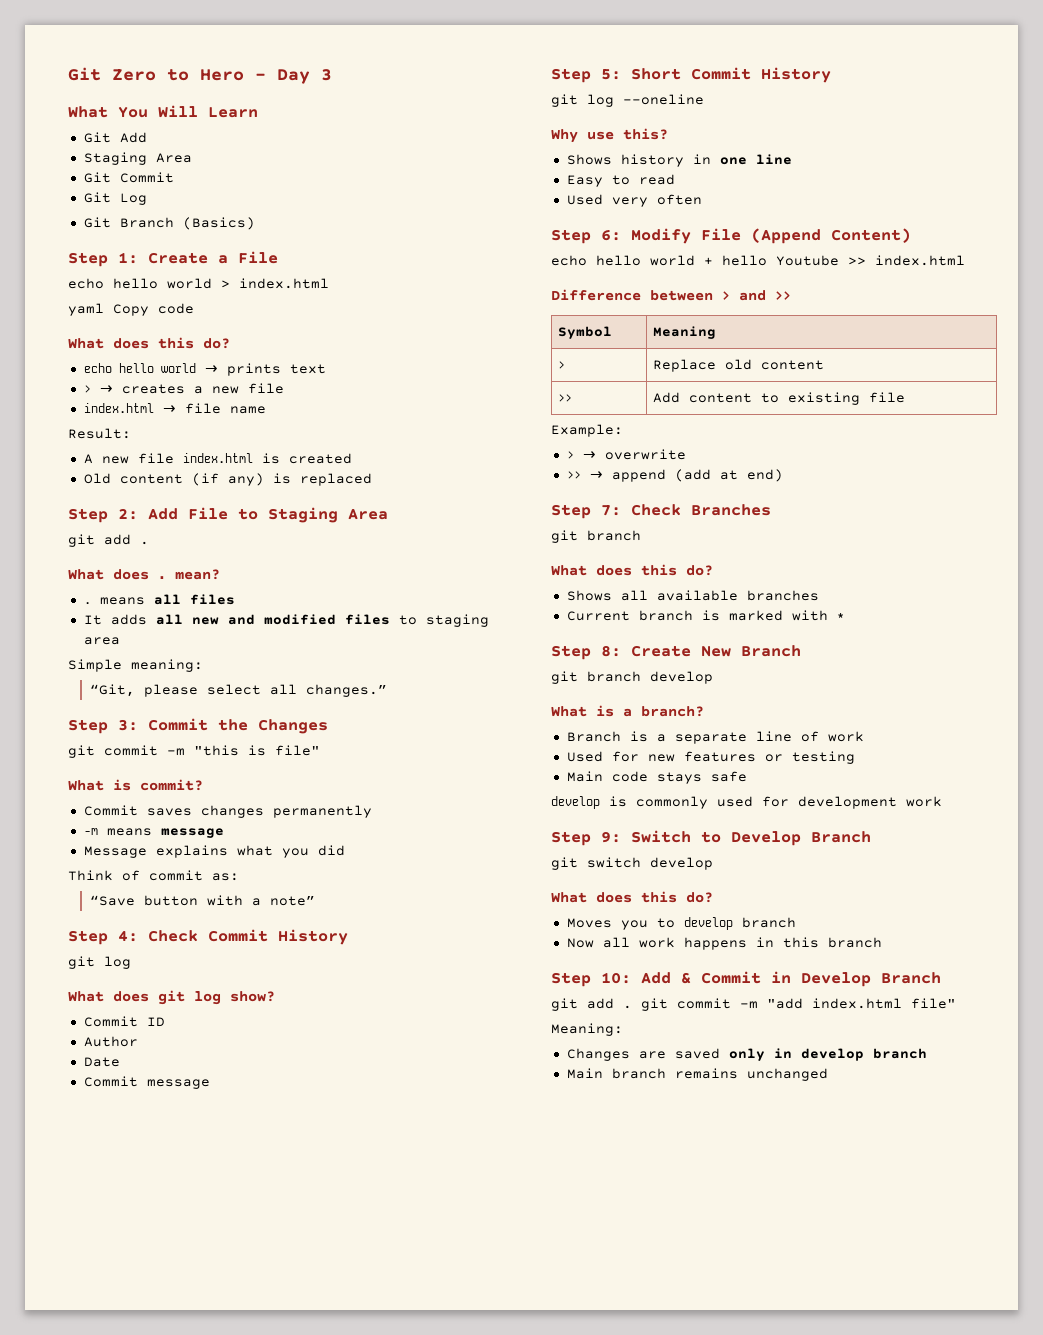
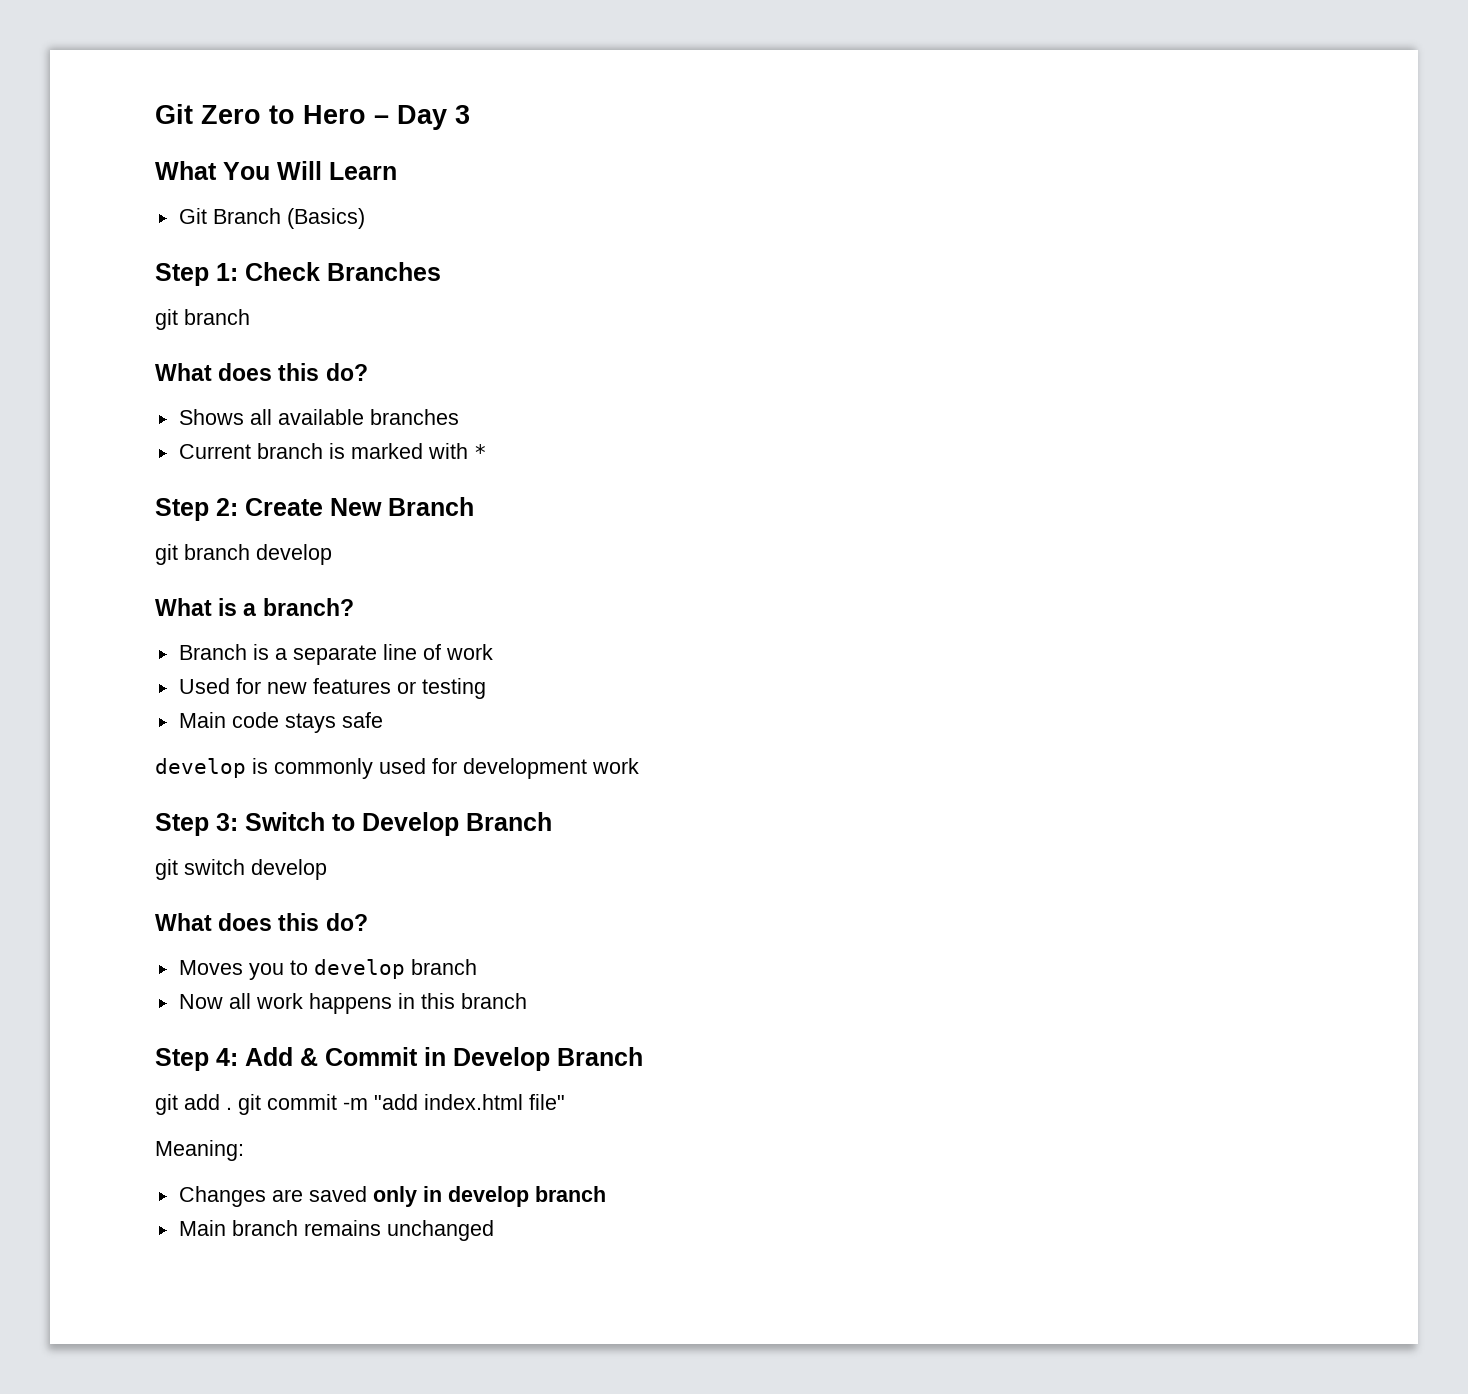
[83,132,147,143] [83,152,192,165] [83,172,174,183] [83,192,147,205] // Git Add // Staging Area // Git Commit // Git Log -> (397, 171) none
[148,251,278,264] [68,278,329,289] [68,303,194,316] [68,337,230,349] [83,363,326,376] [83,383,284,394] [83,403,266,414] [68,428,131,439] [83,453,352,464] [83,473,372,486] [68,507,388,523] [68,534,149,547] [68,569,220,580] [83,594,235,605] [83,614,489,627] [83,637,120,645] [68,659,203,672] [89,684,387,697] [68,718,328,734] [68,745,320,758] [68,779,203,791] [83,805,372,818] [83,828,224,838] [83,845,345,858] [68,870,239,881] [89,895,315,906] [68,929,348,945] [68,956,131,969] [68,990,275,1005] [83,1016,165,1027] [83,1036,138,1047] [83,1057,120,1067] [83,1076,210,1089] [551,67,831,83] [551,94,704,107] [551,128,668,143] [566,154,792,167] [566,174,675,187] [566,194,702,207] [551,228,911,244] [551,255,965,266] [551,289,791,301] [557,326,612,339] [652,326,716,339] [557,361,565,369] [652,359,824,372] [557,394,572,402] [652,392,905,405] [551,424,623,437] [566,449,686,460] [566,469,783,482] [551,504,621,519] Create a File // echo hello world > index.html // yaml Copy code // What does this do? // echo hello world → prints text // > → creates a new file // index.html → file name // Result: // A new file index.html is created // Old content (if any) is replaced // Step 2: Add File to Staging Area // git add . // What does . mean? // . means all files // It adds all new and modified files to staging area // Simple meaning: // “Git, please select all changes.” // Step 3: Commit the Changes // git commit -m "this is file" // What is commit? // Commit saves changes permanently // -m means message // Message explains what you did // Think of commit as: // “Save button with a note” // Step 4: Check Commit History // git log // What does git log show? // Commit ID // Author // Date // Commit message // Step 5: Short Commit History // git log --oneline // Why use this? // Shows history in one line // Easy to read // Used very often // Step 6: Modify File (Append Content) // echo hello world + hello Youtube >> index.html // Difference between > and >> // Symbol | Meaning // > | Replace old content // >> | Add content to existing file // Example: // > → overwrite // >> → append (add at end) // Step 7: -> (238, 272) none
[601,645,621,657] 8: -> [216,498,238,516] 2:
[601,831,621,843] 9: -> [216,813,238,831] 3:
[601,972,631,984] 10: -> [216,1048,238,1066] 4:

